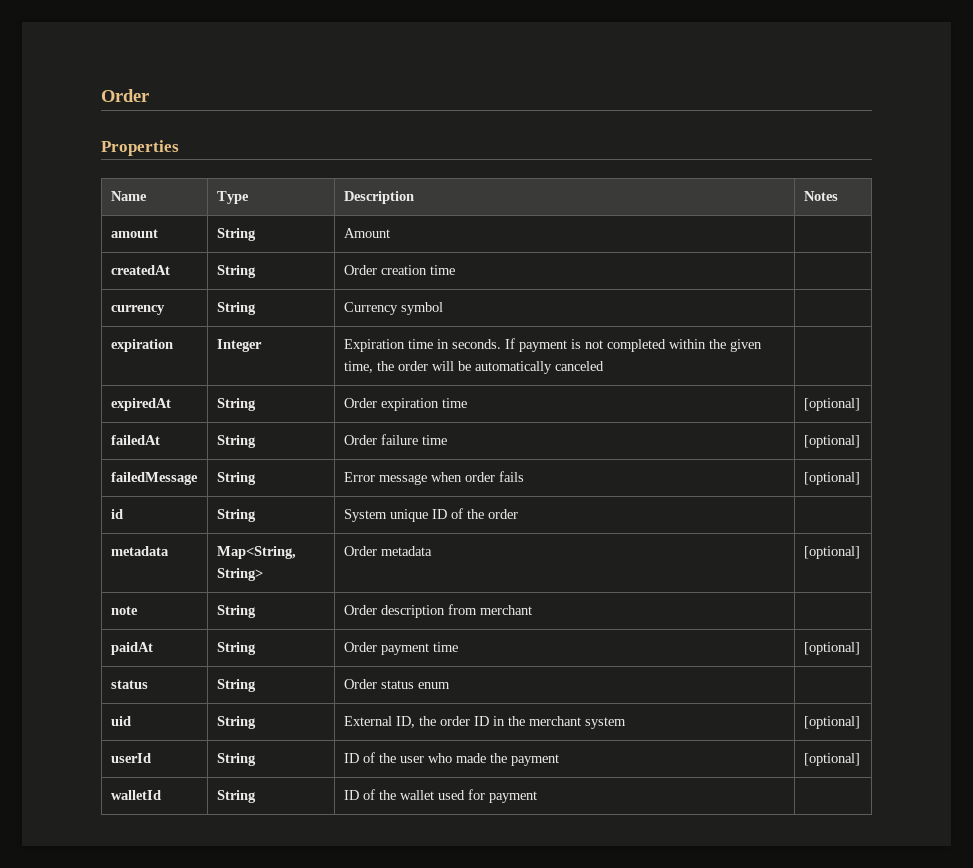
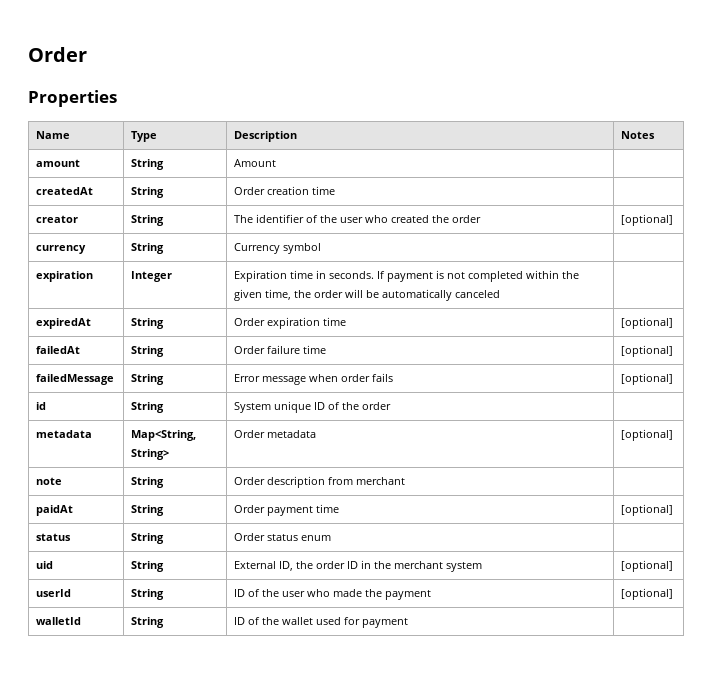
(455, 270) none -> [36,215,79,223] [131,215,165,226] [234,214,482,223] [621,214,674,226] // creator | String | The identifier of the user who created the order | [optional]

